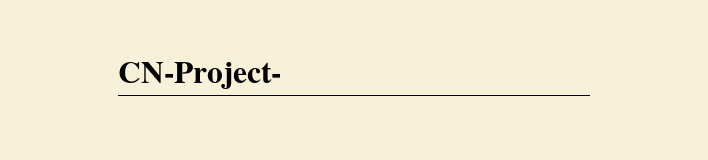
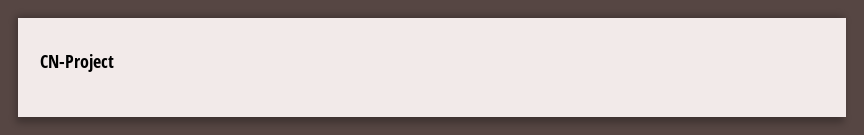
[118,62,281,89] CN-Project- -> [40,54,114,72] CN-Project

